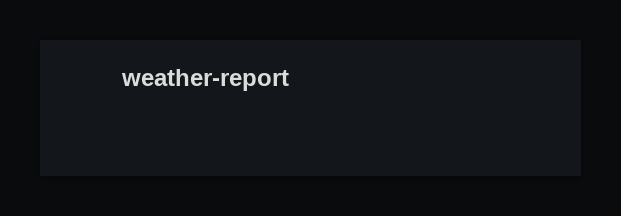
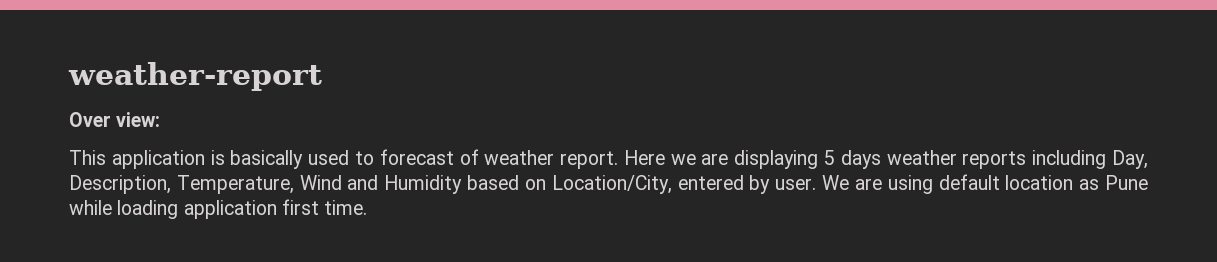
(289, 80) none -> [69,112,161,127] [69,149,1148,169] [69,174,1149,194] [69,199,368,219] // Over view: // This application is basically used to forecast of weather report. Here we are displaying 5 days weather reports including Day, Description, Temperature, Wind and Humidity based on Location/City, entered by user. We are using default location as Pune while loading application first time.

